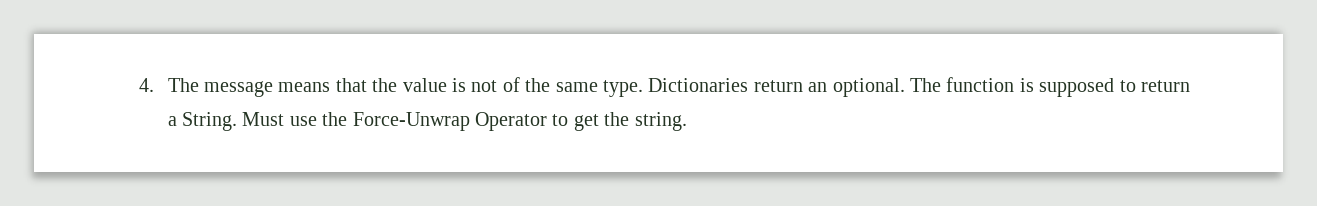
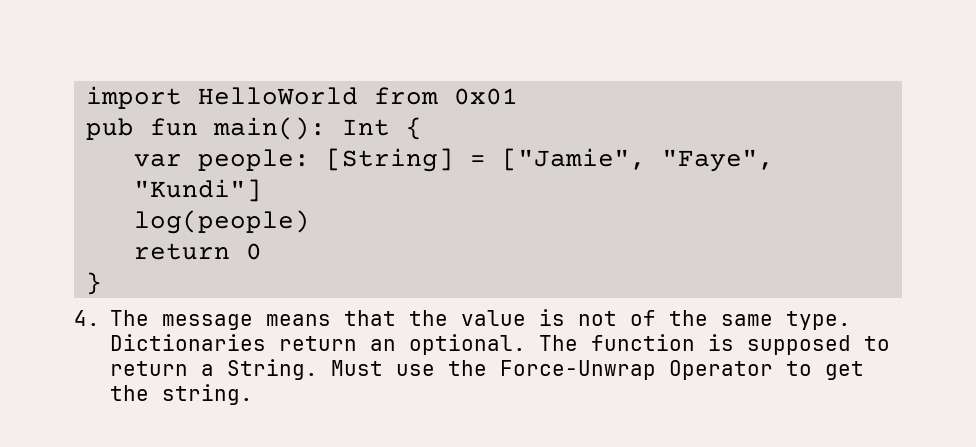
(139, 85) none -> [86,86,519,109] [86,117,423,140] [134,148,775,172] [134,179,263,202] [134,210,311,234] [134,243,263,260] [86,272,103,295] import HelloWorld from 0x01 // pub fun main(): Int { // var people: [String] = ["Jamie", "Faye", "Kundi"] // log(people) // return 0 // } //

